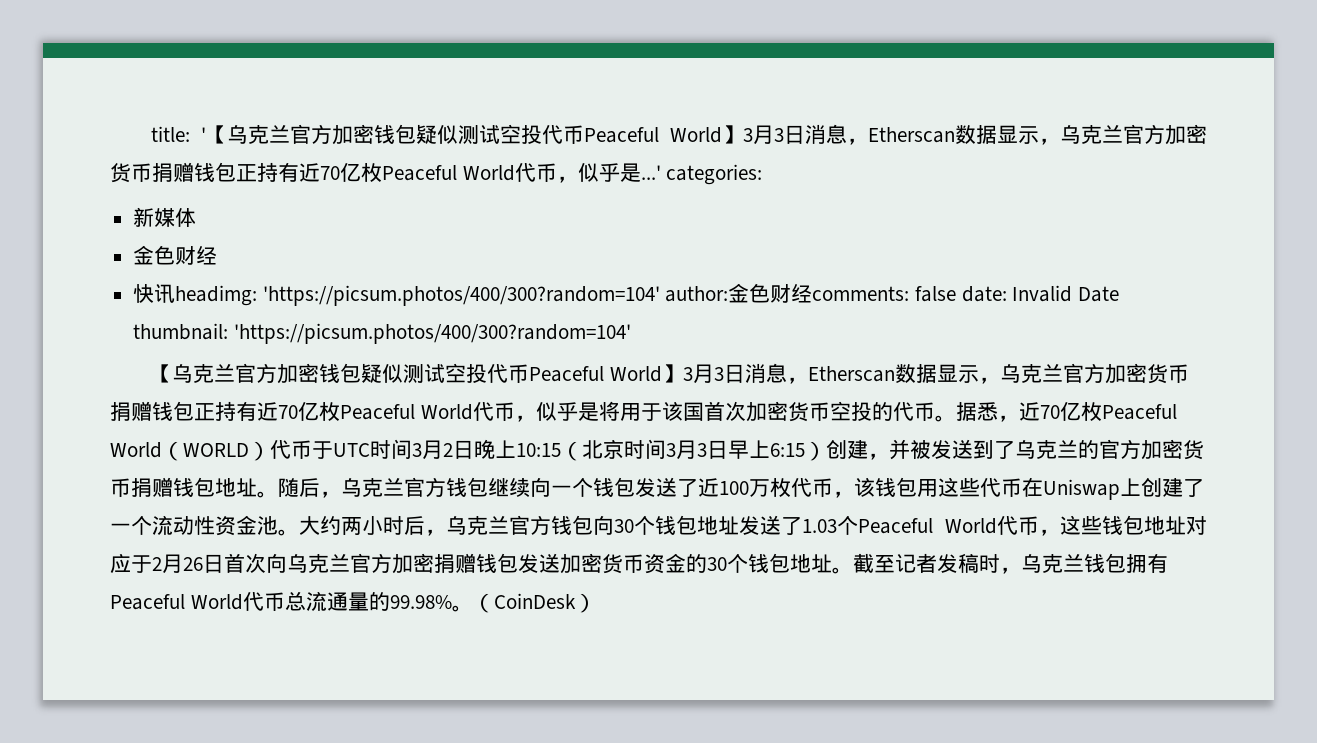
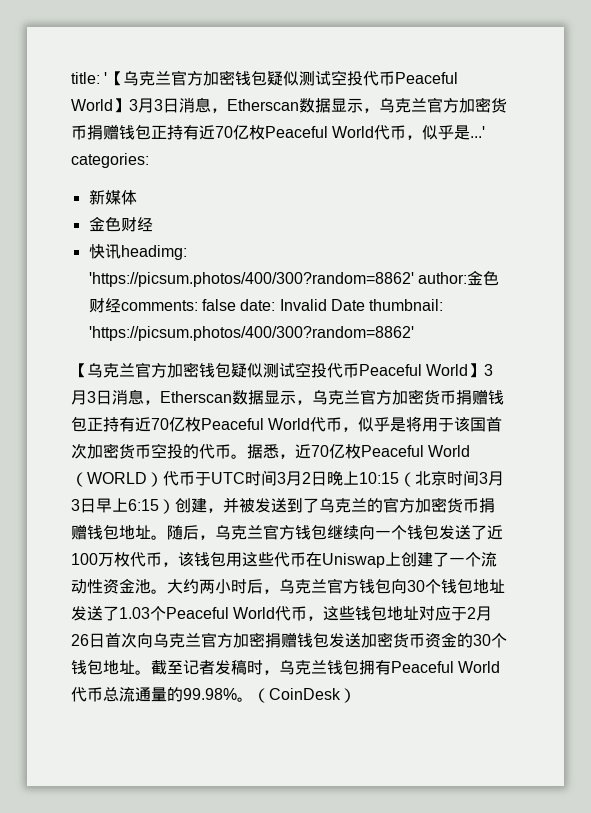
[262,285,660,306] 'https://picsum.photos/400/300?random=104' -> [88,272,414,287] 'https://picsum.photos/400/300?random=8862'
[233,323,631,344] 'https://picsum.photos/400/300?random=104' -> [88,326,414,341] 'https://picsum.photos/400/300?random=8862'

